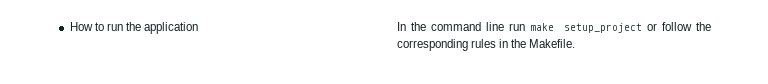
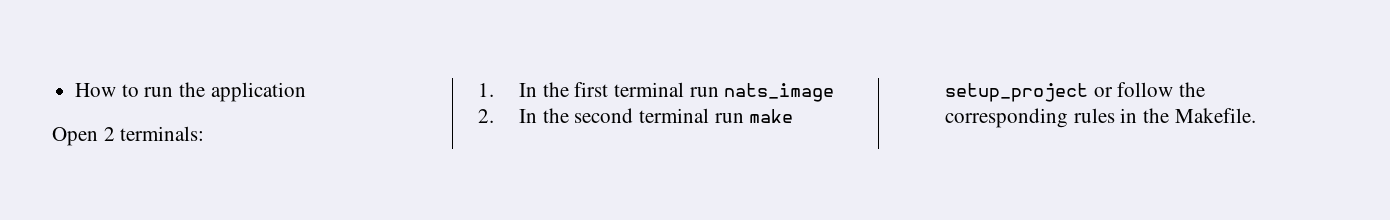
[397,22,505,31] In the command line -> [52,126,205,146] [478,82,835,102] [478,108,709,123] Open 2 terminals: // 1. In the first terminal run nats_image // 2. In the second terminal

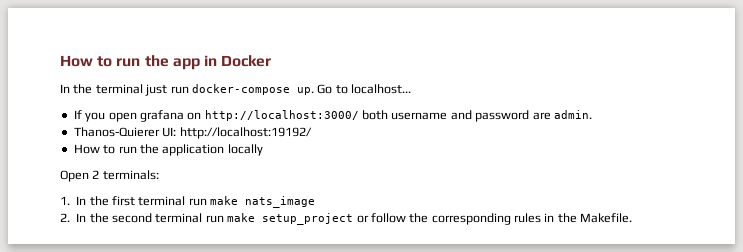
[75,82,206,97] How to run the -> [60,55,272,70] [60,84,411,96] [73,110,592,122] [73,127,312,139] [73,144,159,154] How to run the app in Docker // In the terminal just run docker-compose up. Go to localhost... // If you open grafana on http://localhost:3000/ both username and password are admin. // Thanos-Quierer UI: http://localhost:19192/ // How to run the
(306, 92) none -> [227,144,263,156] locally
(719, 92) none -> [210,196,239,205] make

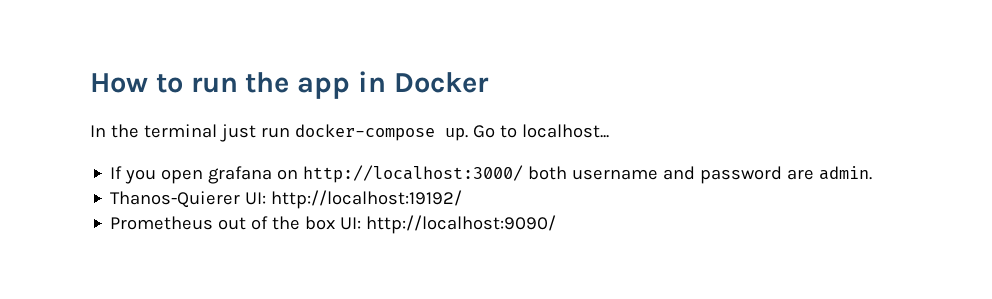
[73,144,263,156] [60,170,159,182] [60,196,316,208] [60,213,633,225] How to run the application locally // Open 2 terminals: // 1. In the first terminal run make nats_image // 2. In the second terminal run make setup_project or follow the corresponding rules in the Makefile. -> [110,215,557,234] Prometheus out of the box UI: http://localhost:9090/

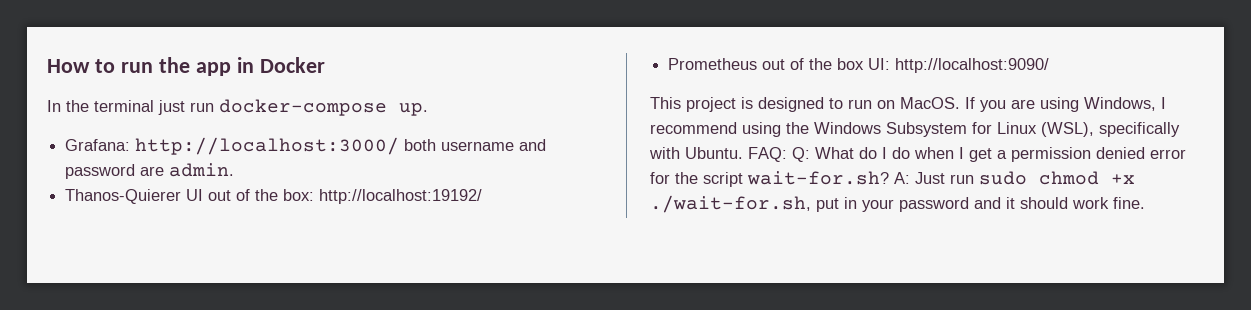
[472,124,609,138] [110,166,299,184] Go to localhost... // If you open grafana on -> [65,139,131,151] // Grafana:
[245,192,267,205] UI: -> [186,189,315,201] UI out of the box:
(557, 224) none -> [650,97,1166,112] [650,122,1180,137] [649,147,1186,162] [650,171,1135,187] [650,195,1145,213] // This project is designed to run on MacOS. If you are using Windows, I recommend using the Windows Subsystem for Linux (WSL), specifically with Ubuntu. FAQ: Q: What do I do when I get a permission denied error for the script wait-for.sh? A: Just run sudo chmod +x ./wait-for.sh, put in your password and it should work fine.

